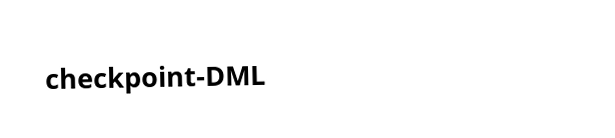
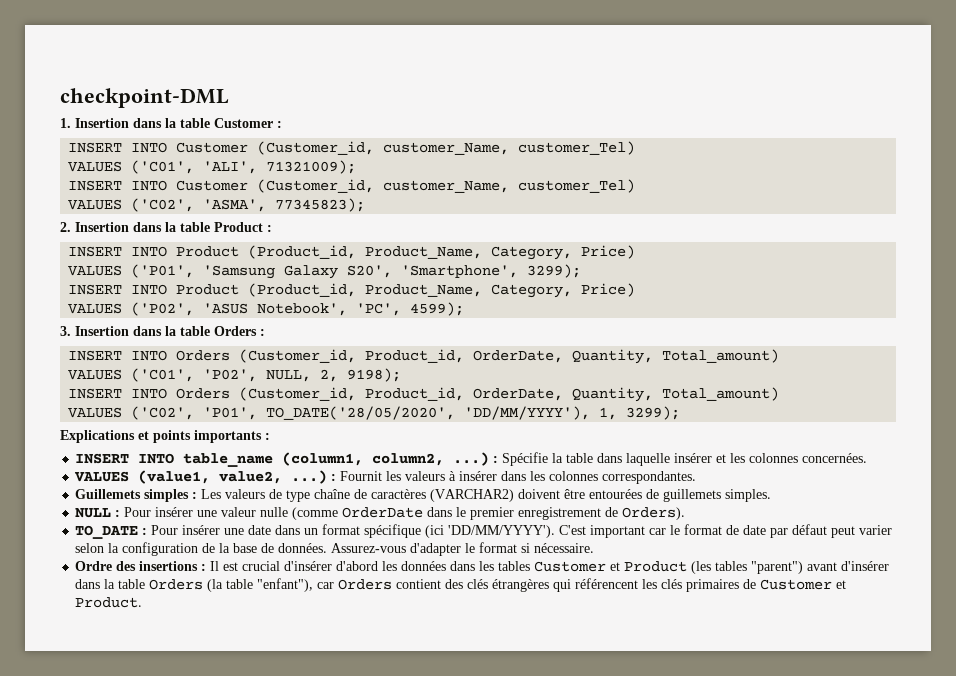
(266, 79) none -> [60,118,282,128] [68,141,636,155] [68,160,357,174] [68,179,636,193] [68,198,366,212] [60,222,272,232] [68,245,636,260] [68,264,582,279] [68,283,636,298] [68,302,465,316] [60,326,265,336] [68,349,780,364] [68,368,402,382] [68,387,780,402] [68,406,681,420] [60,430,270,443] [75,452,868,467] [74,470,697,484] [75,489,772,502] [75,507,686,520] [75,524,893,539] [75,542,595,556] [75,561,890,574] [75,578,847,592] [75,597,143,608] // 1. Insertion dans la table Customer : // INSERT INTO Customer (Customer_id, customer_Name, customer_Tel) // VALUES ('C01', 'ALI', 71321009); // INSERT INTO Customer (Customer_id, customer_Name, customer_Tel) // VALUES ('C02', 'ASMA', 77345823); // 2. Insertion dans la table Product : // INSERT INTO Product (Product_id, Product_Name, Category, Price) // VALUES ('P01', 'Samsung Galaxy S20', 'Smartphone', 3299); // INSERT INTO Product (Product_id, Product_Name, Category, Price) // VALUES ('P02', 'ASUS Notebook', 'PC', 4599); // 3. Insertion dans la table Orders : // INSERT INTO Orders (Customer_id, Product_id, OrderDate, Quantity, Total_amount) // VALUES ('C01', 'P02', NULL, 2, 9198); // INSERT INTO Orders (Customer_id, Product_id, OrderDate, Quantity, Total_amount) // VALUES ('C02', 'P01', TO_DATE('28/05/2020', 'DD/MM/YYYY'), 1, 3299); // Explications et points importants : // INSERT INTO table_name (column1, column2, ...) : Spécifie la table dans laquelle insérer et les colonnes concernées. // VALUES (value1, value2, ...) : Fournit les valeurs à insérer dans les colonnes correspondantes. // Guillemets simples : Les valeurs de type chaîne de caractères (VARCHAR2) doivent être entourées de guillemets simples. // NULL : Pour insérer une valeur nulle (comme OrderDate dans le premier enregistrement de Orders). // TO_DATE : Pour insérer une date dans un format spécifique (ici 'DD/MM/YYYY'). C'est important car le format de date par défaut peut varier selon la configuration de la base de données. Assurez-vous d'adapter le format si nécessaire. // Ordre des insertions : Il est crucial d'insérer d'abord les données dans les tables Customer et Product (les tables "parent") avant d'insérer dans la table Orders (la table "enfant"), car Orders contient des clés étrangères qui référencent les clés primaires de Customer et Product.

